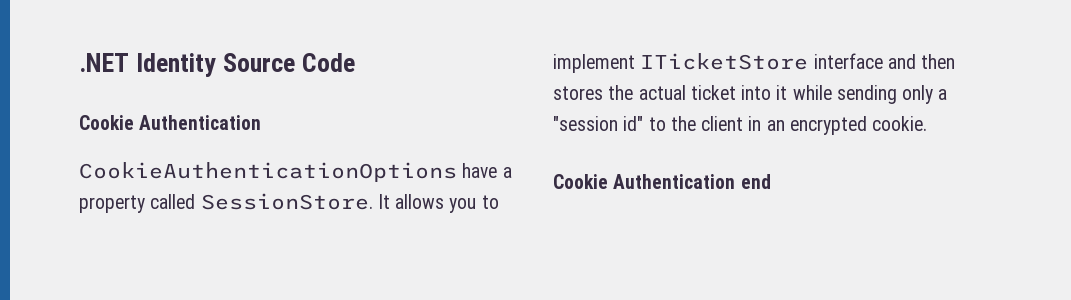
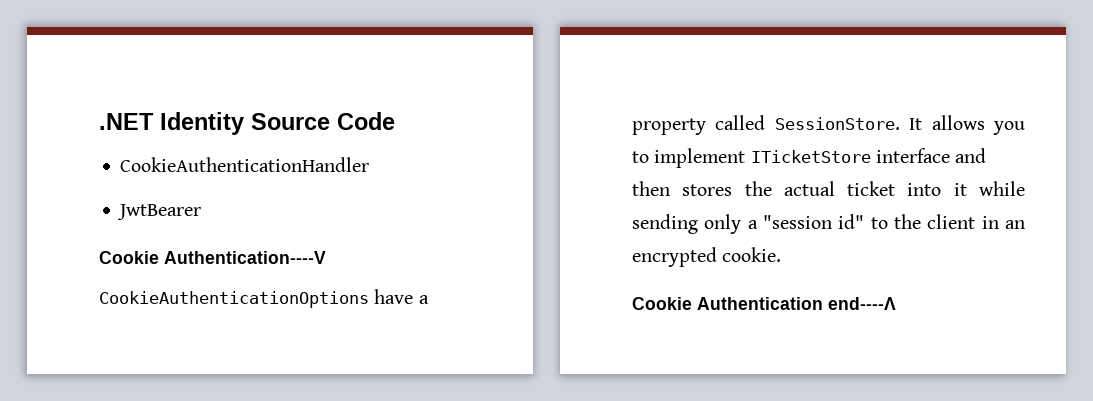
[79,115,262,130] // Cookie Authentication -> [120,157,370,172] [117,204,202,220] [99,251,326,264] // CookieAuthenticationHandler // JwtBearer // Cookie Authentication----V
[740,174,771,189] end -> [828,297,896,310] end----Ʌ

